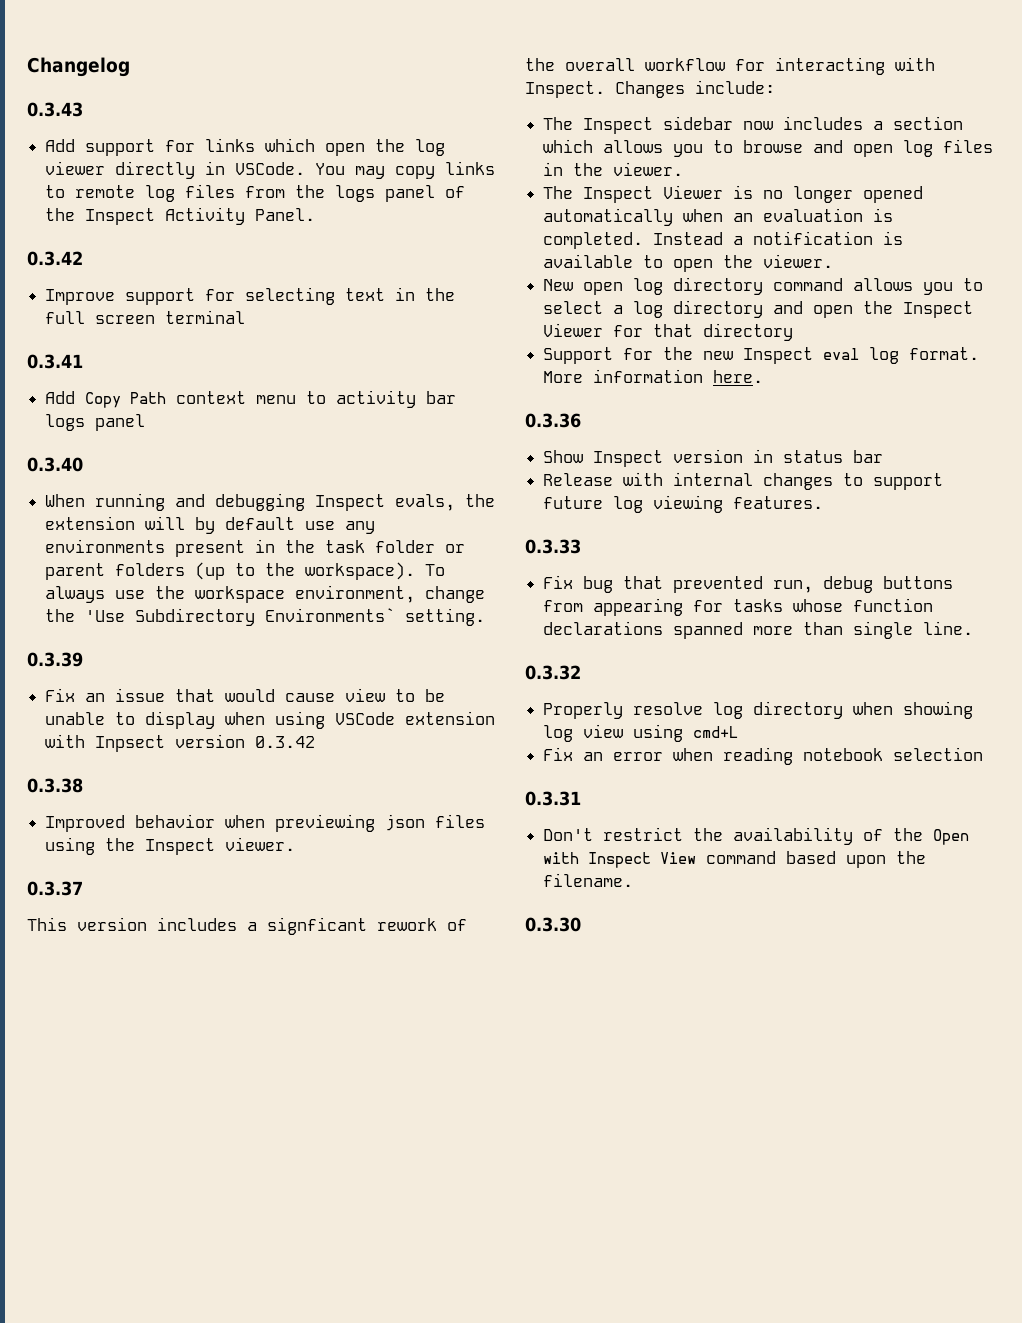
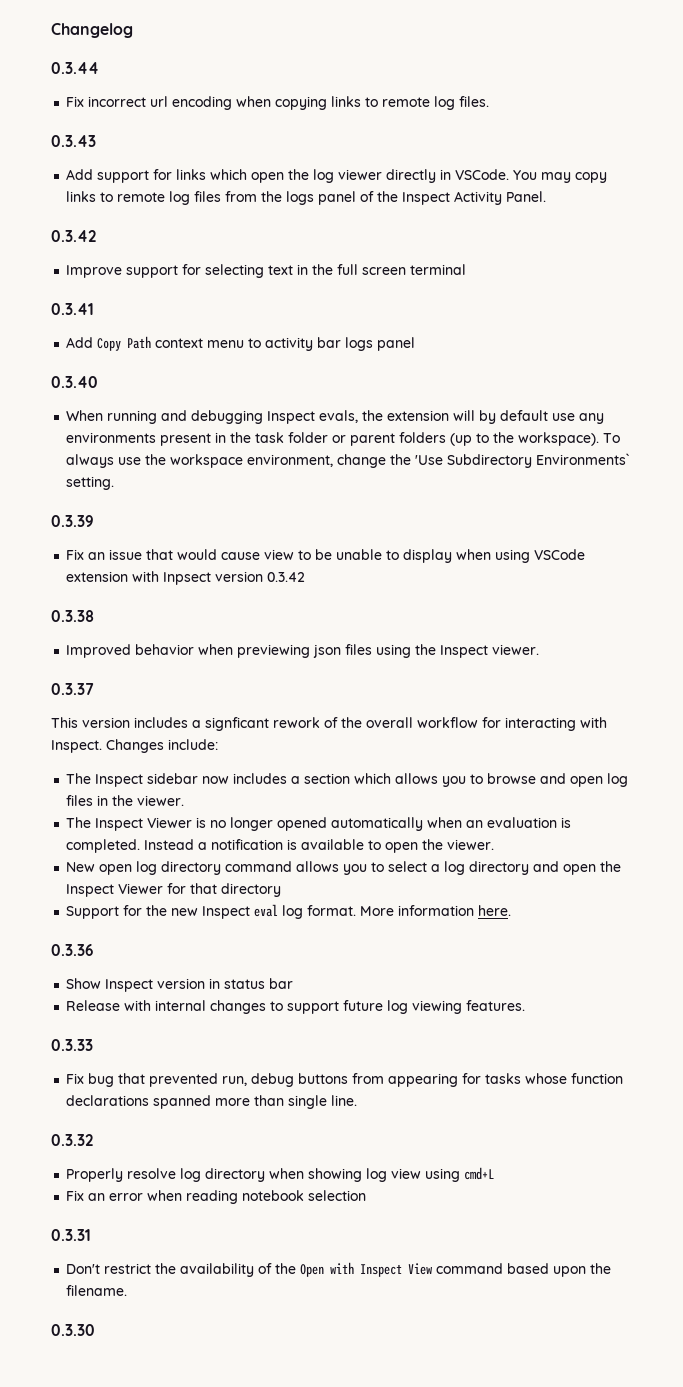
(130, 67) none -> [51,62,99,74] [66,96,490,110] // 0.3.44 // Fix incorrect url encoding when copying links to remote log files.

